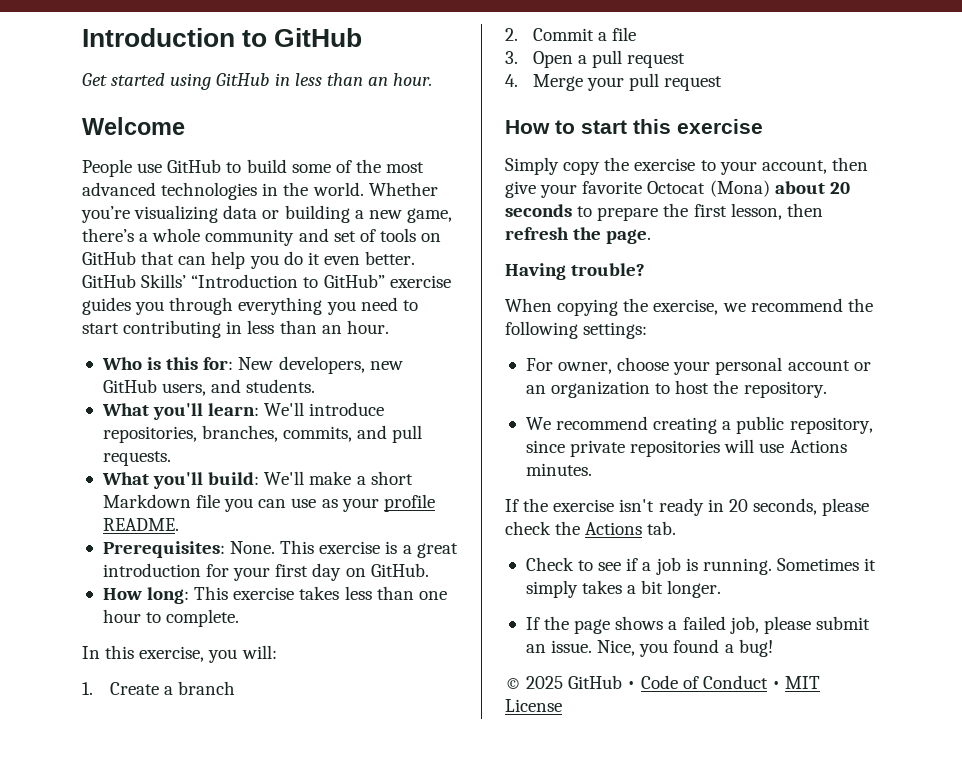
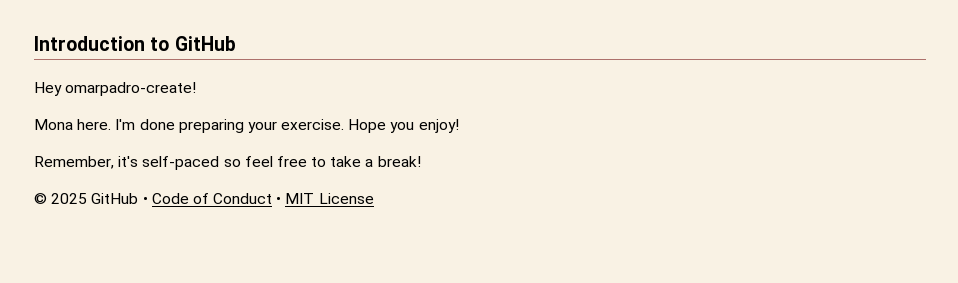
[82,73,433,90] [82,117,185,135] [82,159,425,177] [82,182,438,200] [81,205,452,223] [82,228,442,246] [82,251,416,269] [82,274,451,288] [82,297,418,315] [82,320,389,338] [101,356,403,374] [102,379,316,396] [101,402,385,420] [102,425,423,443] [102,451,171,466] [101,471,413,489] [102,494,435,512] [102,518,179,531] [102,540,458,558] [102,563,429,581] [102,586,447,604] [102,609,240,627] [82,645,277,663] [82,681,235,695] [505,27,636,41] [505,50,685,68] [505,73,722,91] [505,119,763,134] [505,157,868,175] [505,180,850,198] [505,203,823,221] [505,227,652,244] [505,263,646,280] [505,298,873,316] [505,321,648,339] [525,357,871,375] [525,380,827,398] [525,416,873,434] [525,439,847,457] [525,463,592,476] [505,498,870,516] [505,521,677,535] [525,557,877,575] [525,580,722,598] [525,616,870,634] [525,639,773,657] Get started using GitHub in less than an hour. // Welcome // People use GitHub to build some of the most advanced technologies in the world. Whether you’re visualizing data or building a new game, there’s a whole community and set of tools on GitHub that can help you do it even better. GitHub Skills’ “Introduction to GitHub” exercise guides you through everything you need to start contributing in less than an hour. // Who is this for: New developers, new GitHub users, and students. // What you'll learn: We'll introduce repositories, branches, commits, and pull requests. // What you'll build: We'll make a short Markdown file you can use as your profile README. // Prerequisites: None. This exercise is a great introduction for your first day on GitHub. // How long: This exercise takes less than one hour to complete. // In this exercise, you will: // 1. Create a branch // 2. Commit a file // 3. Open a pull request // 4. Merge your pull request // How to start this exercise // Simply copy the exercise to your account, then give your favorite Octocat (Mona) about 20 seconds to prepare the first lesson, then refresh the page. // Having trouble? // When copying the exercise, we recommend the following settings: // For owner, choose your personal account or an organization to host the repository. // We recommend creating a public repository, since private repositories will use Actions minutes. // If the exercise isn't ready in 20 seconds, please check the Actions tab. // Check to see if a job is running. Sometimes it simply takes a bit longer. // If the page shows a failed job, please submit an issue. Nice, you found a bug! -> [34,82,197,96] [34,119,459,133] [34,156,421,170] Hey omarpadro-create! // Mona here. I'm done preparing your exercise. Hope you enjoy! // Remember, it's self-paced so feel free to take a break!

